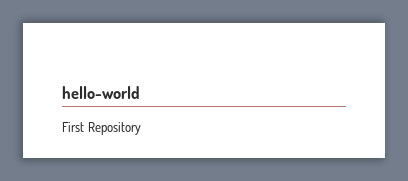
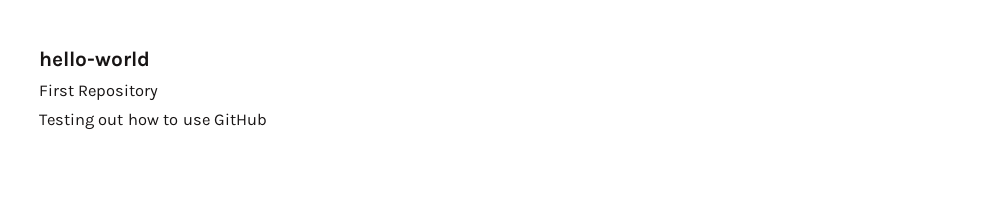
(141, 128) none -> [39,113,268,130] // Testing out how to use GitHub

